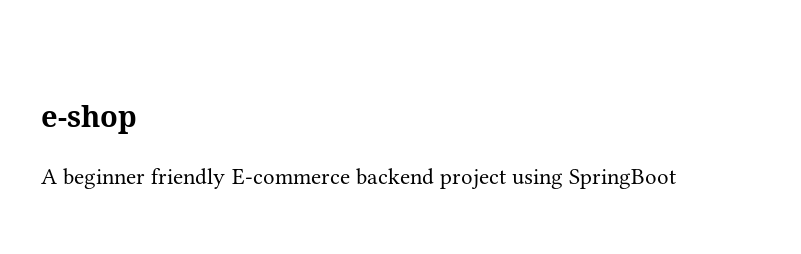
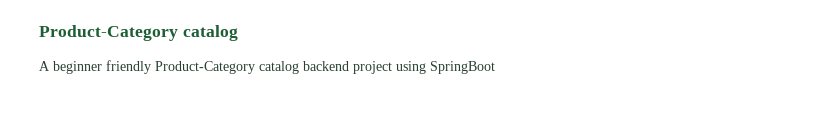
[41,105,137,134] e-shop -> [39,25,238,41] Product-Category catalog
[231,168,350,185] E-commerce -> [155,61,299,74] Product-Category catalog

